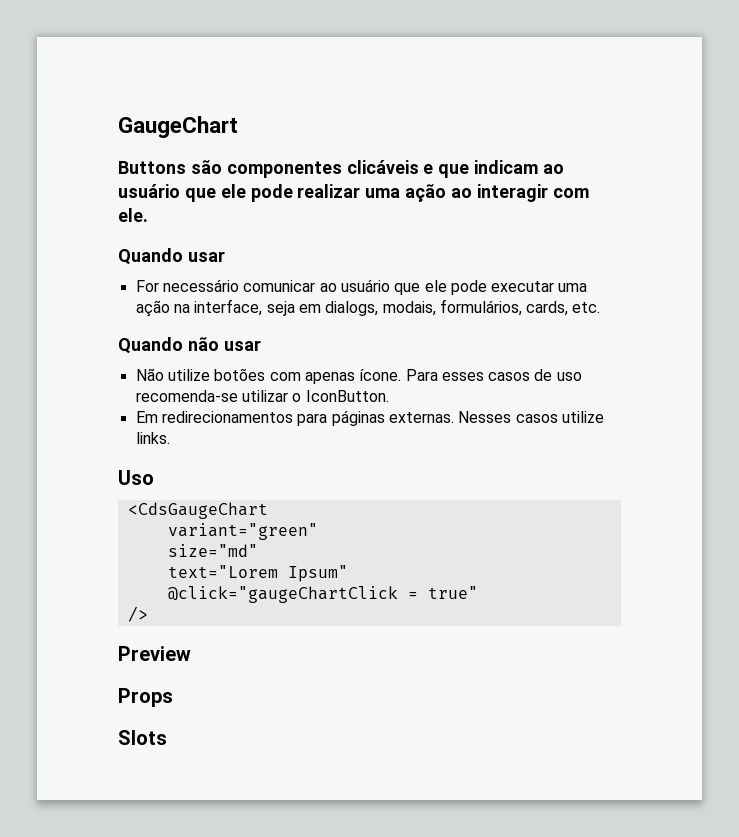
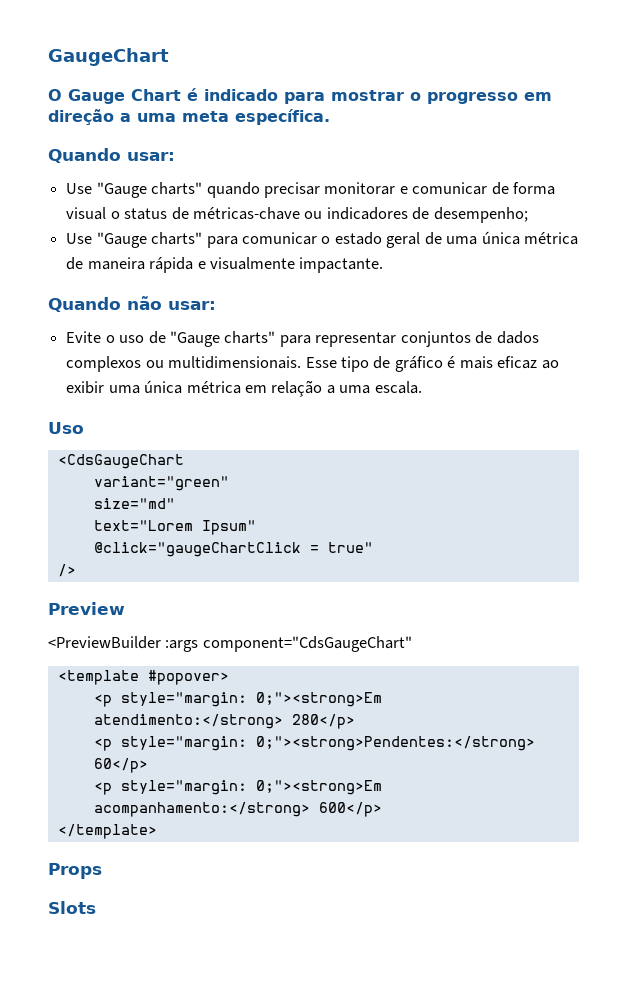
[118,160,565,178] [118,184,589,202] [118,208,148,222] [118,248,225,265] [135,279,588,295] [135,299,601,317] [118,337,261,354] [135,368,582,384] [135,390,389,402] [135,410,604,426] [135,432,170,444] Buttons são componentes clicáveis e que indicam ao usuário que ele pode realizar uma ação ao interagir com ele. // Quando usar // For necessário comunicar ao usuário que ele pode executar uma ação na interface, seja em dialogs, modais, formulários, cards, etc. // Quando não usar // Não utilize botões com apenas ícone. Para esses casos de uso recomenda-se utilizar o IconButton. // Em redirecionamentos para páginas externas. Nesses casos utilize links. -> [48,88,552,104] [48,109,330,125] [48,148,175,163] [66,182,556,198] [66,207,528,223] [66,231,579,248] [66,257,384,273] [48,296,216,312] [66,331,539,347] [66,356,559,372] [66,380,422,397] O Gauge Chart é indicado para mostrar o progresso em direção a uma meta específica. // Quando usar: // Use "Gauge charts" quando precisar monitorar e comunicar de forma visual o status de métricas-chave ou indicadores de desempenho; // Use "Gauge charts" para comunicar o estado geral de uma única métrica de maneira rápida e visualmente impactante. // Quando não usar: // Evite o uso de "Gauge charts" para representar conjuntos de dados complexos ou multidimensionais. Esse tipo de gráfico é mais eficaz ao exibir uma única métrica em relação a uma escala.
(191, 653) none -> [48,636,412,652] [57,670,229,685] [93,692,382,707] [93,714,355,729] [93,736,535,751] [93,758,148,773] [93,780,382,795] [93,802,382,817] [57,824,157,839] // <PreviewBuilder :args component="CdsGaugeChart" // <template #popover> // <p style="margin: 0;"><strong>Em atendimento:</strong> 280</p> // <p style="margin: 0;"><strong>Pendentes:</strong> 60</p> // <p style="margin: 0;"><strong>Em acompanhamento:</strong> 600</p> // </template>

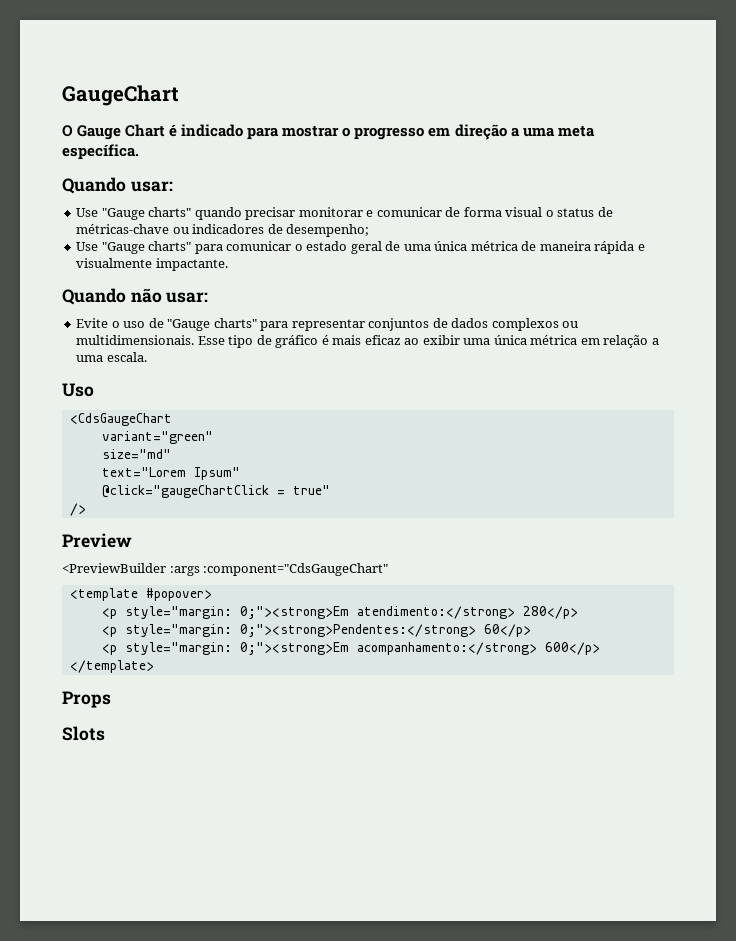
[202,636,412,652] component="CdsGaugeChart" -> [203,563,389,576] :component="CdsGaugeChart"

